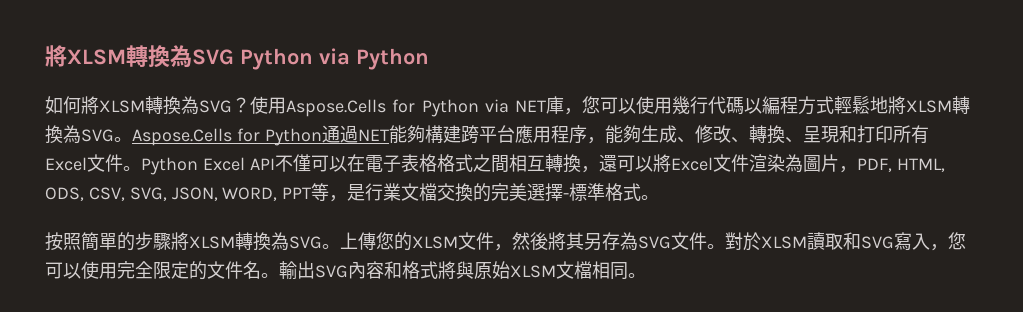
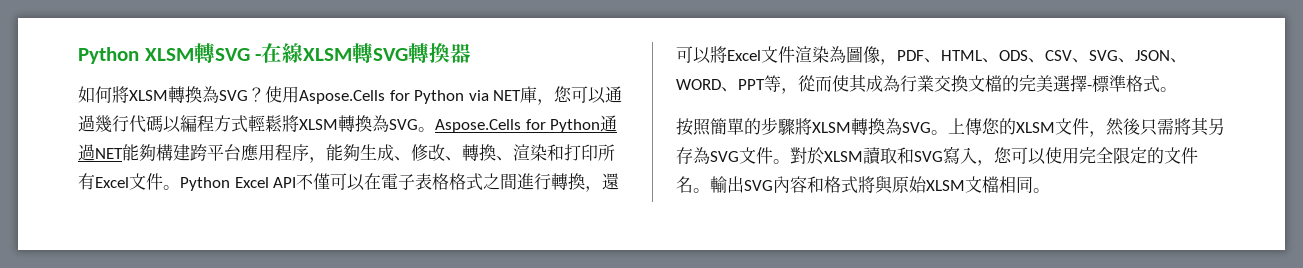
[45,45,429,70] 將XLSM轉換為SVG Python via Python -> [78,43,472,64] Python XLSM轉SVG -在線XLSM轉SVG轉換器
[636,96,672,114] 使用 -> [605,86,623,103] [78,115,95,132] 通過
[870,96,888,114] 地 -> (282, 124) none
[802,126,839,143] 呈現 -> [513,144,547,161] 渲染
[508,154,545,172] 相互 -> [517,173,552,190] 進行
[820,154,945,173] [45,183,474,202] 片，PDF, HTML, ODS, CSV, SVG, JSON, WORD, PPT等，是行業文檔交換 -> [863,46,1187,65] [676,74,1002,94] 像，PDF、HTML、ODS、CSV、SVG、JSON、WORD、PPT等，從而使其成為行業交換文檔
(548, 241) none -> [1140,118,1174,136] 只需

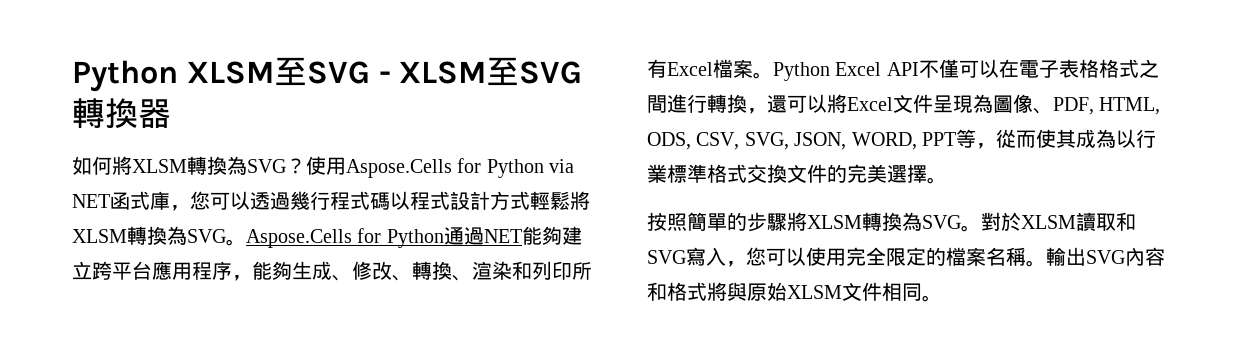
[193,43,215,63] 轉 -> [273,57,307,86] 至
[261,43,374,63] 在線XLSM轉 -> [399,57,520,86] XLSM至
(522, 95) none -> [110,191,150,210] 函式
[605,86,623,103] [78,115,214,133] 通過幾行代碼以編程 -> [250,191,490,210] 透過幾行程式碼以程式設計
[156,144,190,161] 構建 -> [561,226,582,245] [72,261,92,280] 建立
[564,144,581,161] 打 -> [532,261,552,280] 列
[129,173,163,190] 文件 -> [713,59,753,78] 檔案
[795,46,1187,65] [676,79,738,92] 渲染為圖像，PDF、HTML、ODS、CSV、SVG、JSON、WORD、 -> [933,94,1161,115] [647,132,917,150] 呈現為圖像、PDF, HTML, ODS, CSV, SVG, JSON, WORD,
[900,75,1160,93] 行業交換文檔的完美選擇-標準格式 -> [1116,129,1156,148] [647,164,927,183] 以行業標準格式交換文件的完美選擇
[948,117,1225,137] [676,147,790,164] 上傳您的XLSM文件，然後只需將其另存為SVG文件。 -> (981, 228) none
[1164,147,1198,164] [676,176,693,193] 文件名 -> [946,247,1026,266] 檔案名稱
[982,176,999,193] 檔 -> [862,282,882,301] 件

